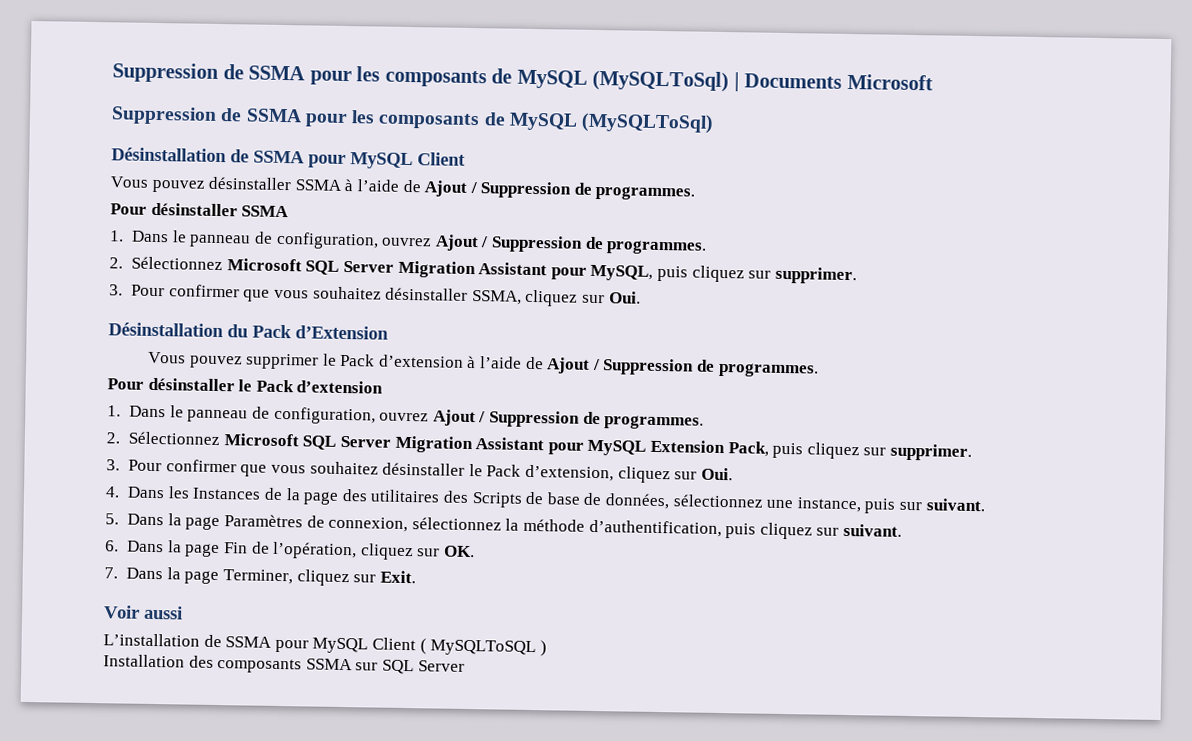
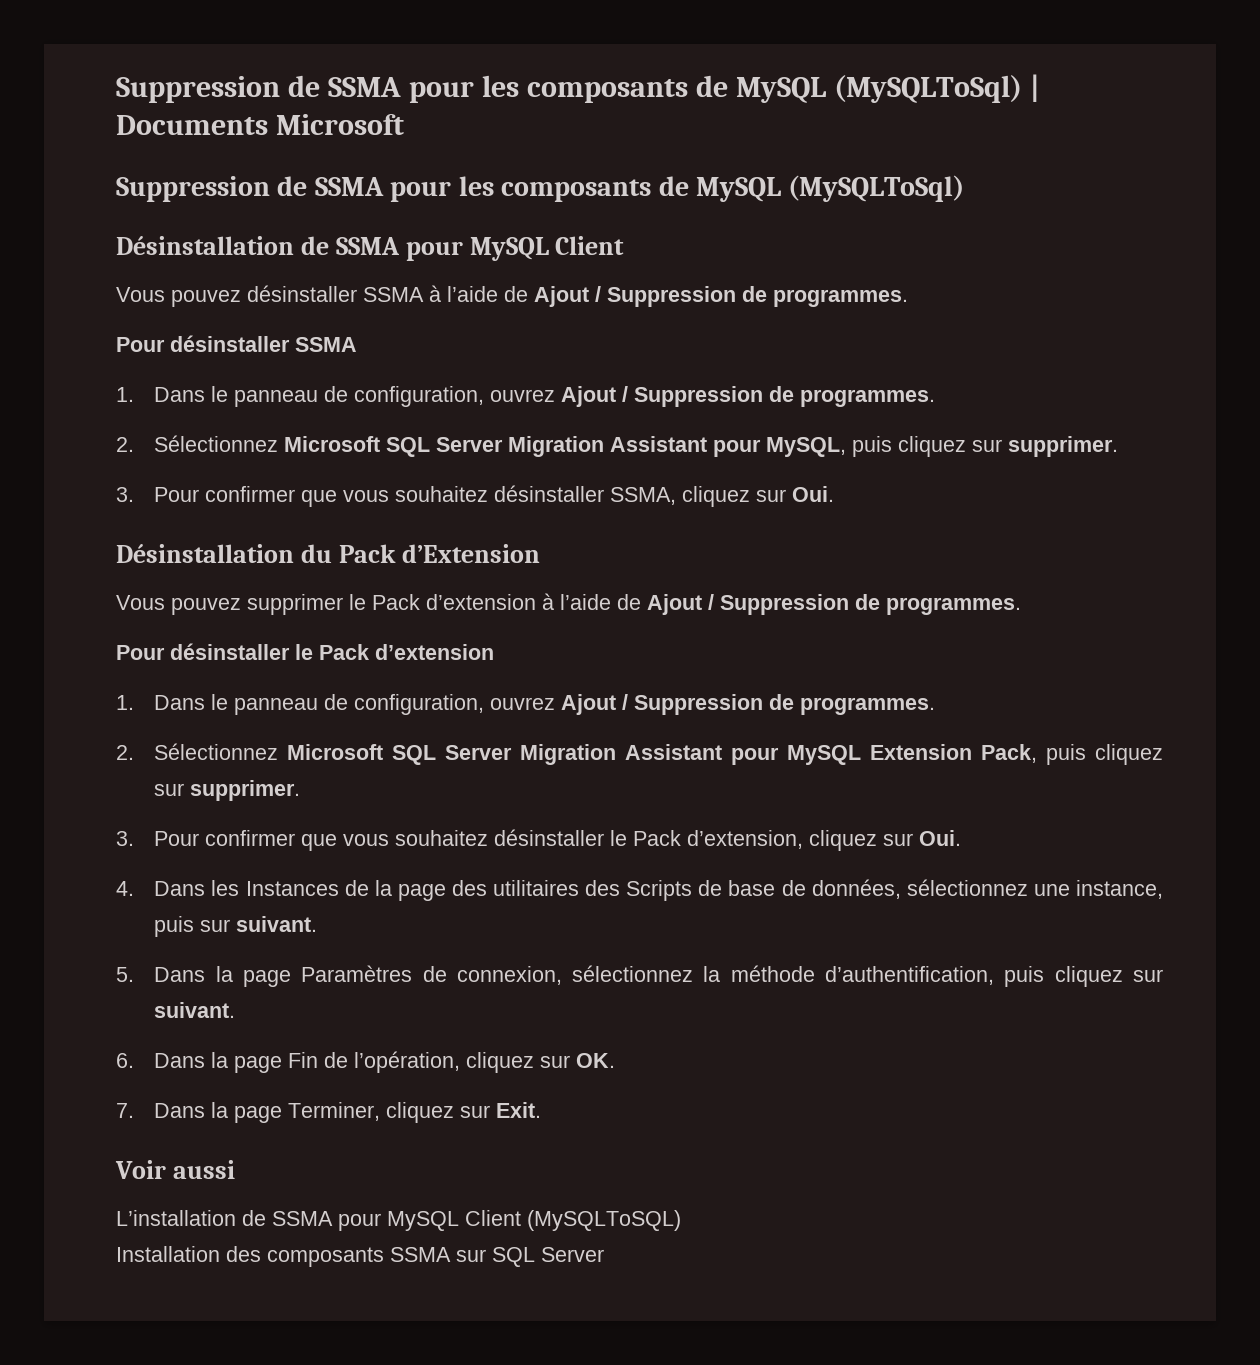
[419,638,547,657] ( MySQLToSQL ) -> [527,1210,681,1231] (MySQLToSQL)

